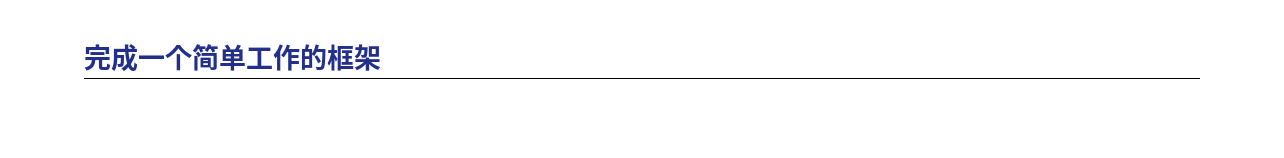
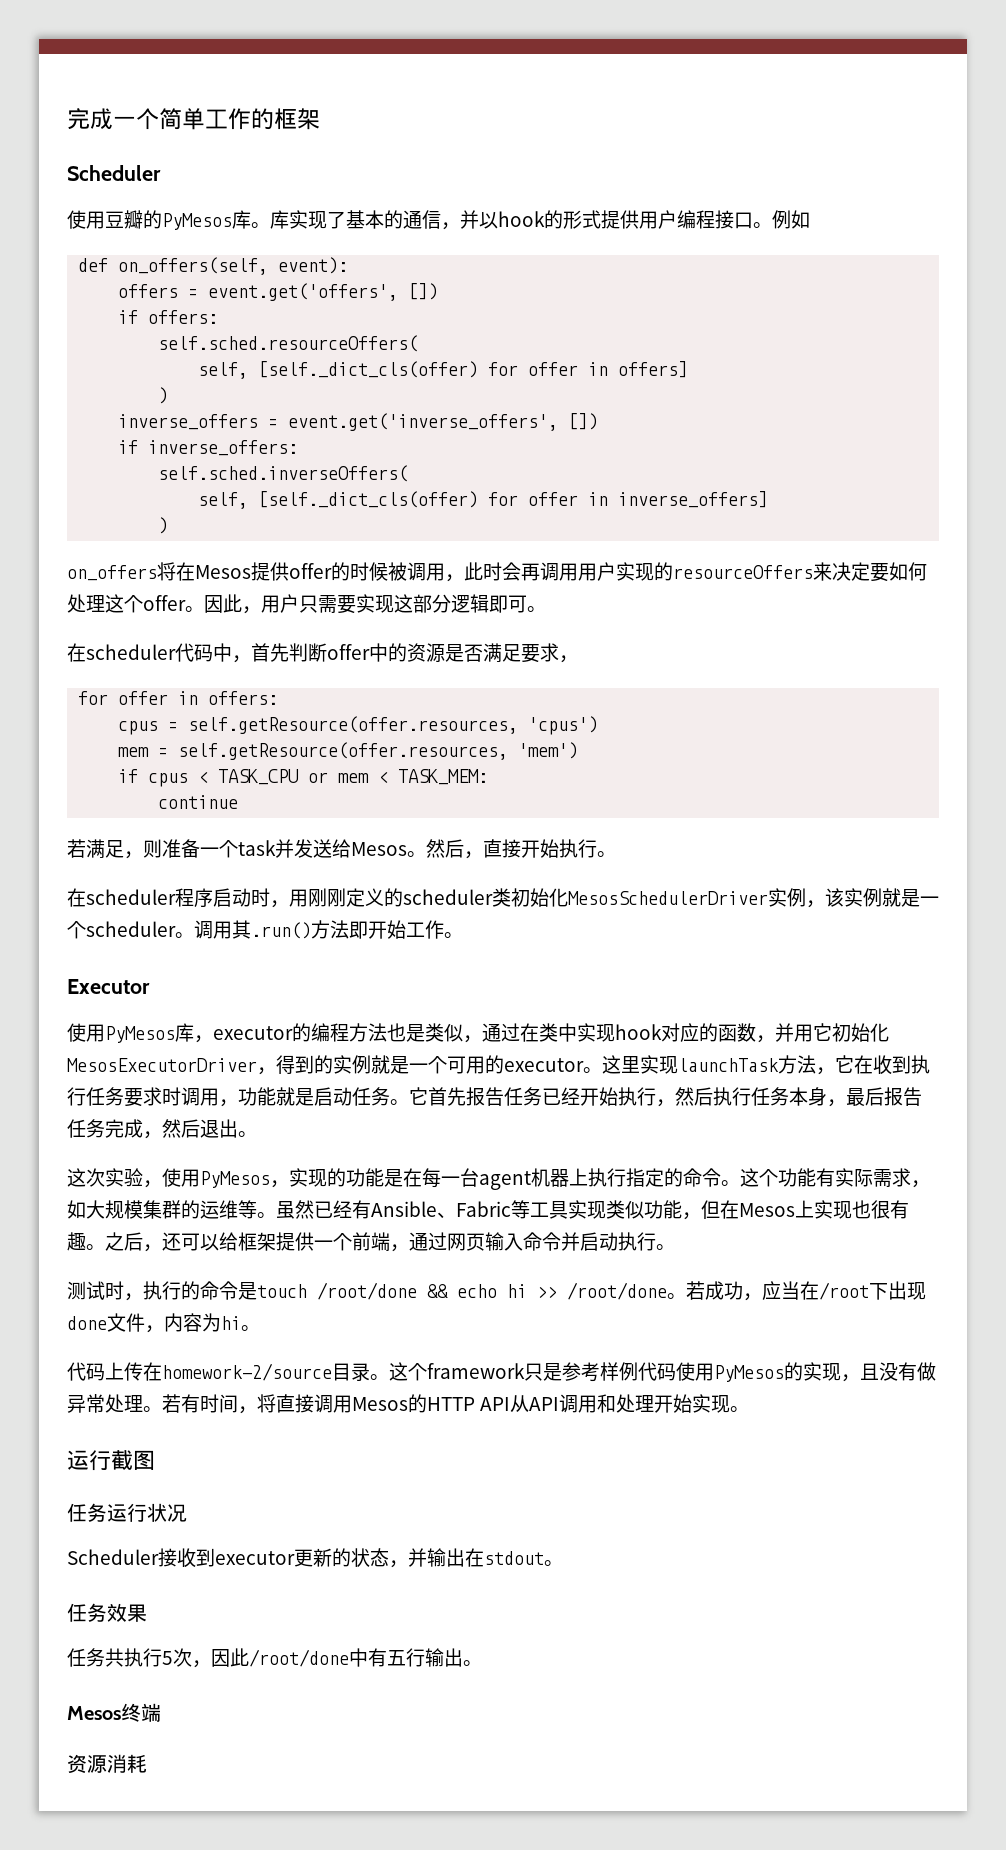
(381, 57) none -> [67,165,161,181] [67,210,810,230] [78,257,349,275] [118,283,439,301] [118,310,219,324] [158,335,419,352] [198,361,689,379] [158,387,169,404] [118,413,599,431] [118,440,299,456] [158,465,409,482] [198,491,769,509] [158,517,169,534] [67,562,927,582] [67,594,546,614] [67,643,578,663] [78,691,279,705] [118,716,599,735] [118,742,579,760] [118,769,489,787] [158,795,239,809] [67,839,616,859] [67,888,939,908] [67,920,463,939] [67,979,150,994] [67,1023,889,1043] [67,1055,930,1075] [67,1087,922,1107] [67,1119,257,1139] [67,1168,930,1190] [67,1200,909,1220] [67,1232,675,1252] [67,1281,926,1301] [67,1313,260,1333] [67,1362,936,1382] [67,1394,750,1414] [67,1450,155,1471] [67,1503,187,1522] [67,1548,563,1568] [67,1603,147,1622] [67,1648,482,1668] [67,1703,161,1722] [67,1754,147,1774] // Scheduler // 使用豆瓣的PyMesos库。库实现了基本的通信，并以hook的形式提供用户编程接口。例如 // def on_offers(self, event): // offers = event.get('offers', []) // if offers: // self.sched.resourceOffers( // self, [self._dict_cls(offer) for offer in offers] // ) // inverse_offers = event.get('inverse_offers', []) // if inverse_offers: // self.sched.inverseOffers( // self, [self._dict_cls(offer) for offer in inverse_offers] // ) // on_offers将在Mesos提供offer的时候被调用，此时会再调用用户实现的resourceOffers来决定要如何处理这个offer。因此，用户只需要实现这部分逻辑即可。 // 在scheduler代码中，首先判断offer中的资源是否满足要求， // for offer in offers: // cpus = self.getResource(offer.resources, 'cpus') // mem = self.getResource(offer.resources, 'mem') // if cpus < TASK_CPU or mem < TASK_MEM: // continue // 若满足，则准备一个task并发送给Mesos。然后，直接开始执行。 // 在scheduler程序启动时，用刚刚定义的scheduler类初始化MesosSchedulerDriver实例，该实例就是一个scheduler。调用其.run()方法即开始工作。 // Executor // 使用PyMesos库，executor的编程方法也是类似，通过在类中实现hook对应的函数，并用它初始化MesosExecutorDriver，得到的实例就是一个可用的executor。这里实现launchTask方法，它在收到执行任务要求时调用，功能就是启动任务。它首先报告任务已经开始执行，然后执行任务本身，最后报告任务完成，然后退出。 // 这次实验，使用PyMesos，实现的功能是在每一台agent机器上执行指定的命令。这个功能有实际需求，如大规模集群的运维等。虽然已经有Ansible、Fabric等工具实现类似功能，但在Mesos上实现也很有趣。之后，还可以给框架提供一个前端，通过网页输入命令并启动执行。 // 测试时，执行的命令是touch /root/done && echo hi >> /root/done。若成功，应当在/root下出现done文件，内容为hi。 // 代码上传在homework-2/source目录。这个framework只是参考样例代码使用PyMesos的实现，且没有做异常处理。若有时间，将直接调用Mesos的HTTP API从API调用和处理开始实现。 // 运行截图 // 任务运行状况 // Scheduler接收到executor更新的状态，并输出在stdout。 // 任务效果 // 任务共执行5次，因此/root/done中有五行输出。 // Mesos终端 // 资源消耗

